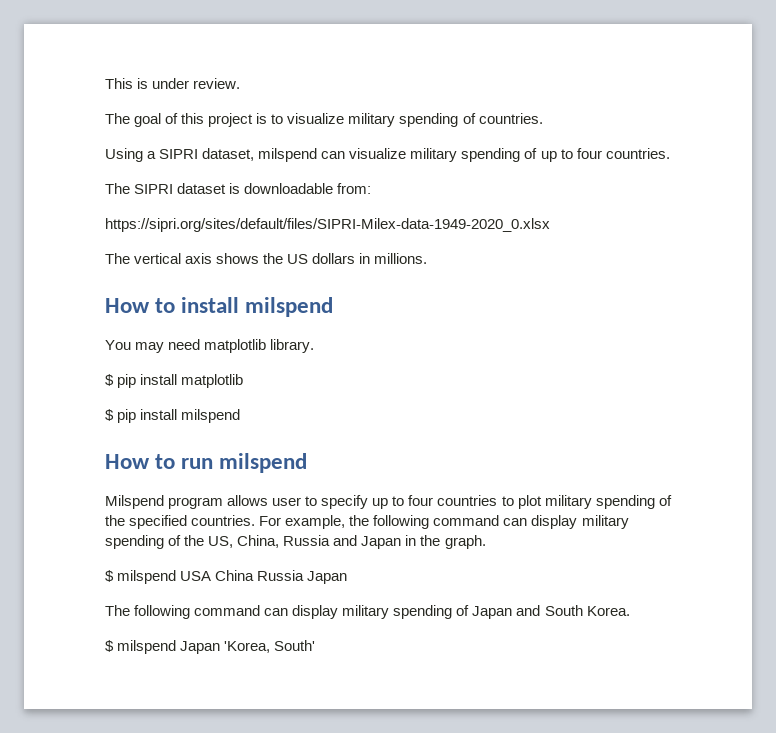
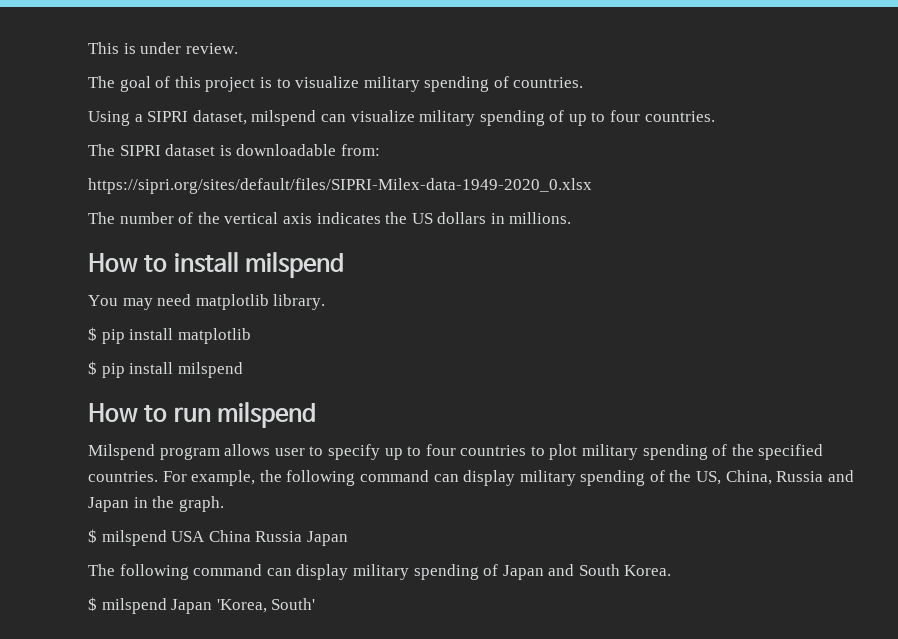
(130, 258) none -> [119,212,220,224] number of the
[216,253,260,264] shows -> [316,212,381,224] indicates

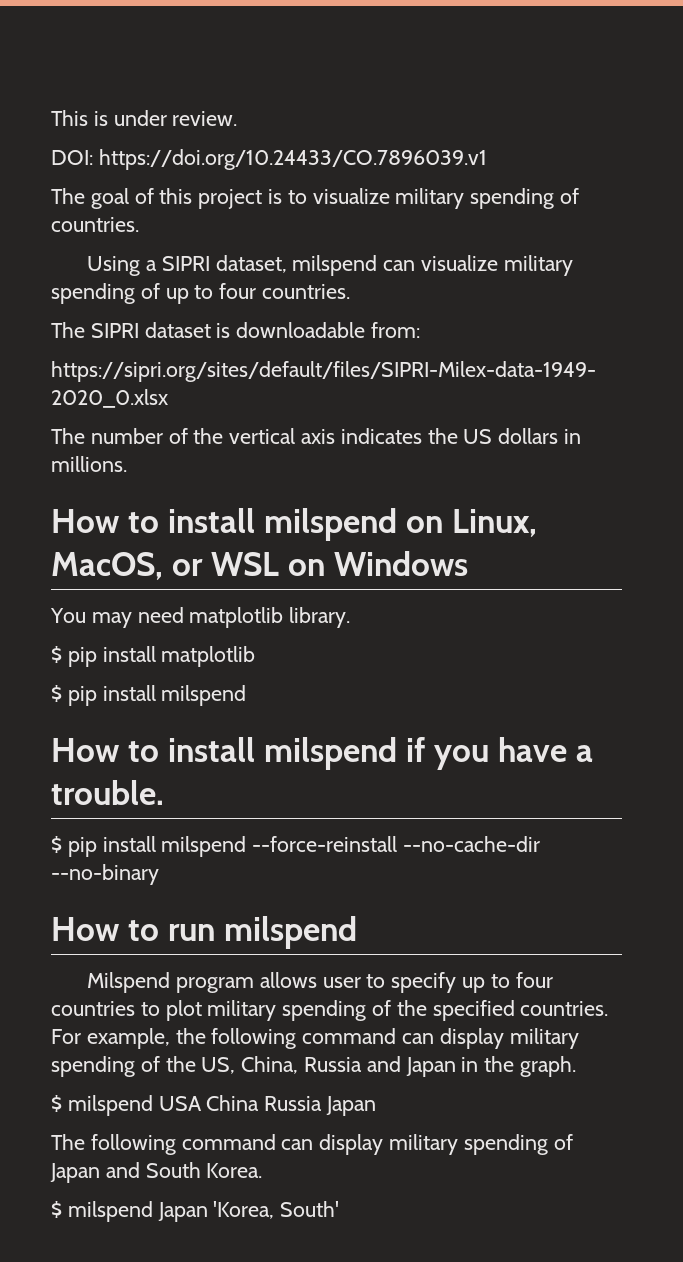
(238, 48) none -> [51,149,487,170] // DOI: https://doi.org/10.24433/CO.7896039.v1
(345, 265) none -> [406,509,538,537] [51,551,469,580] on Linux, MacOS, or WSL on Windows
(243, 370) none -> [51,737,594,770] [51,780,164,805] [51,836,541,857] [51,864,159,885] // How to install milspend if you have a trouble. // $ pip install milspend --force-reinstall --no-cache-dir --no-binary

